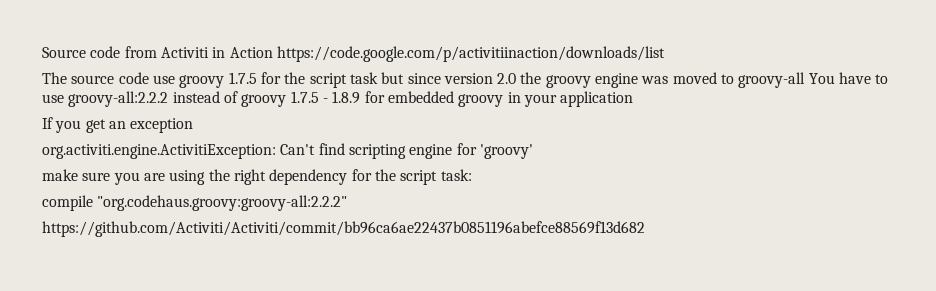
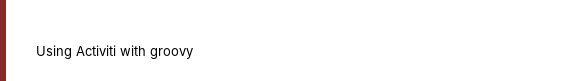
[42,46,665,62] [42,72,889,88] [42,91,634,107] [42,117,194,133] [42,143,533,159] [42,169,472,185] [42,195,348,211] [42,221,645,237] Source code from Activiti in Action https://code.google.com/p/activitiinaction/downloads/list // The source code use groovy 1.7.5 for the script task but since version 2.0 the groovy engine was moved to groovy-all You have to use groovy-all:2.2.2 instead of groovy 1.7.5 - 1.8.9 for embedded groovy in your application // If you get an exception // org.activiti.engine.ActivitiException: Can't find scripting engine for 'groovy' // make sure you are using the right dependency for the script task: // compile "org.codehaus.groovy:groovy-all:2.2.2" // https://github.com/Activiti/Activiti/commit/bb96ca6ae22437b0851196abefce88569f13d682 -> [36,45,193,59] Using Activiti with groovy

